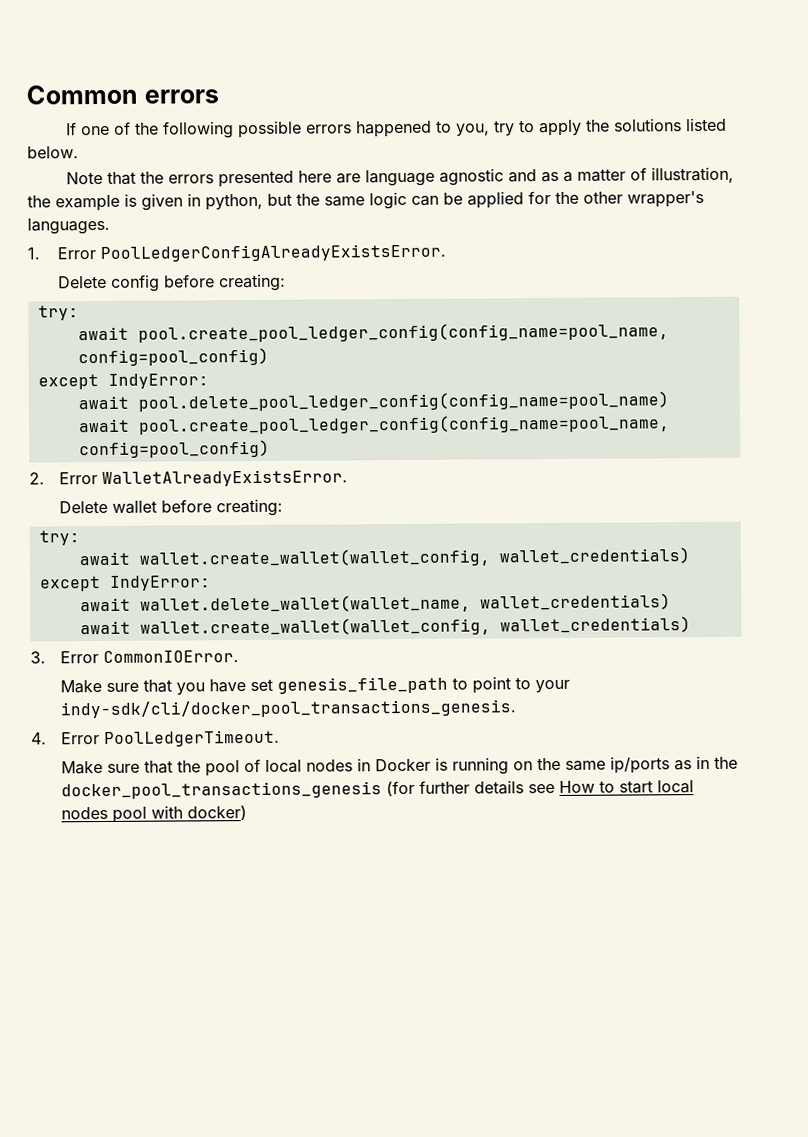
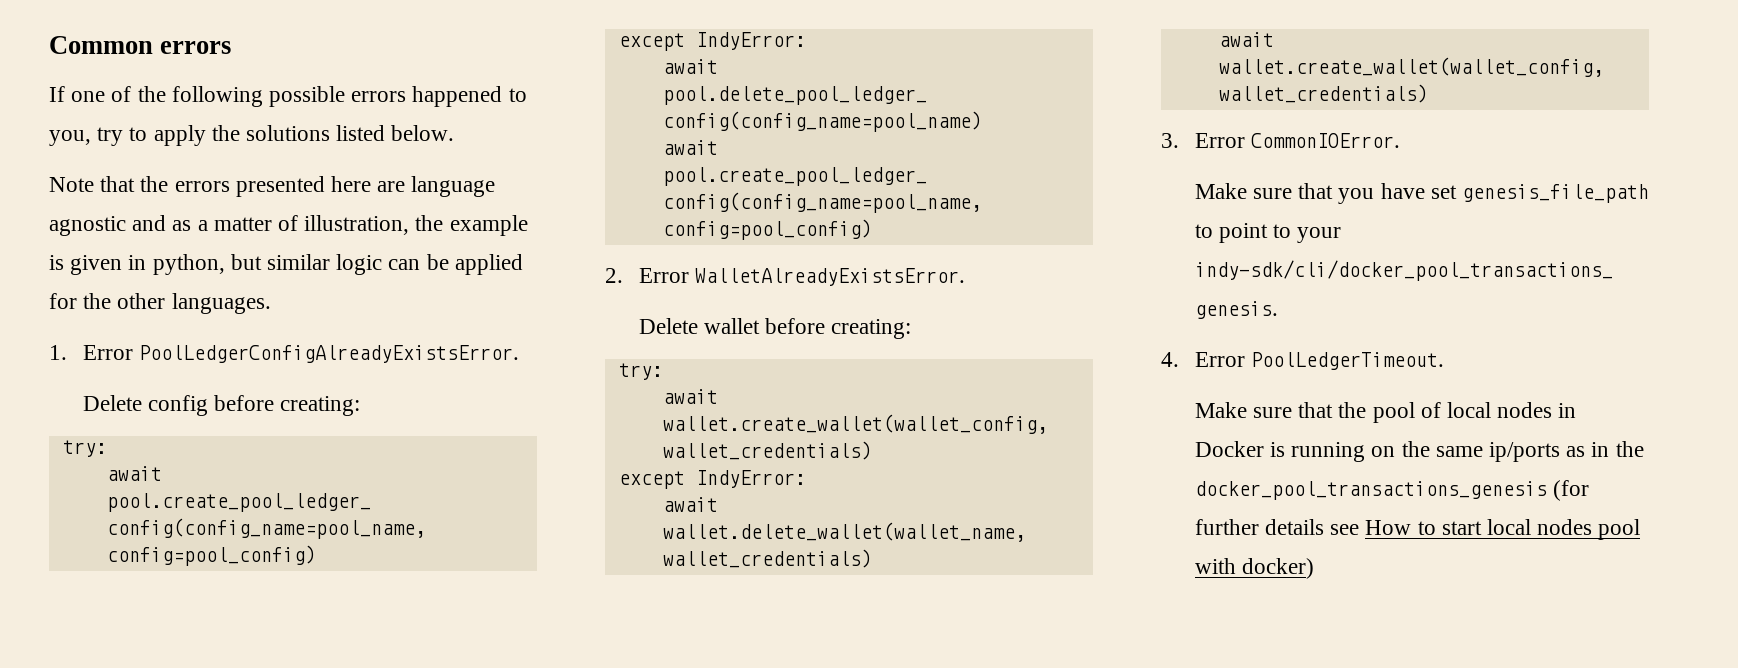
[296,193,365,207] the same -> [267,254,331,270] similar
[627,191,704,208] wrapper's -> (166, 301) none

